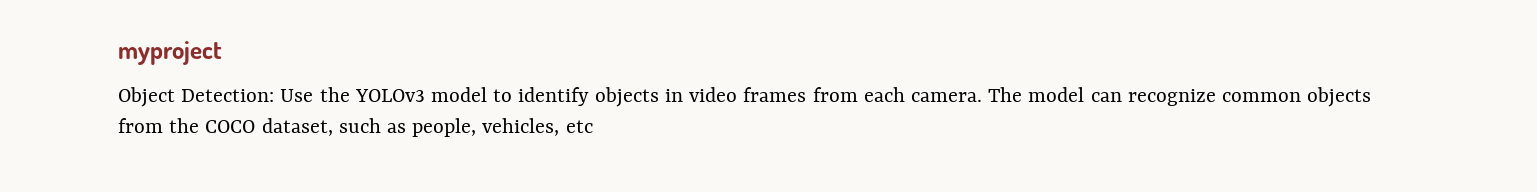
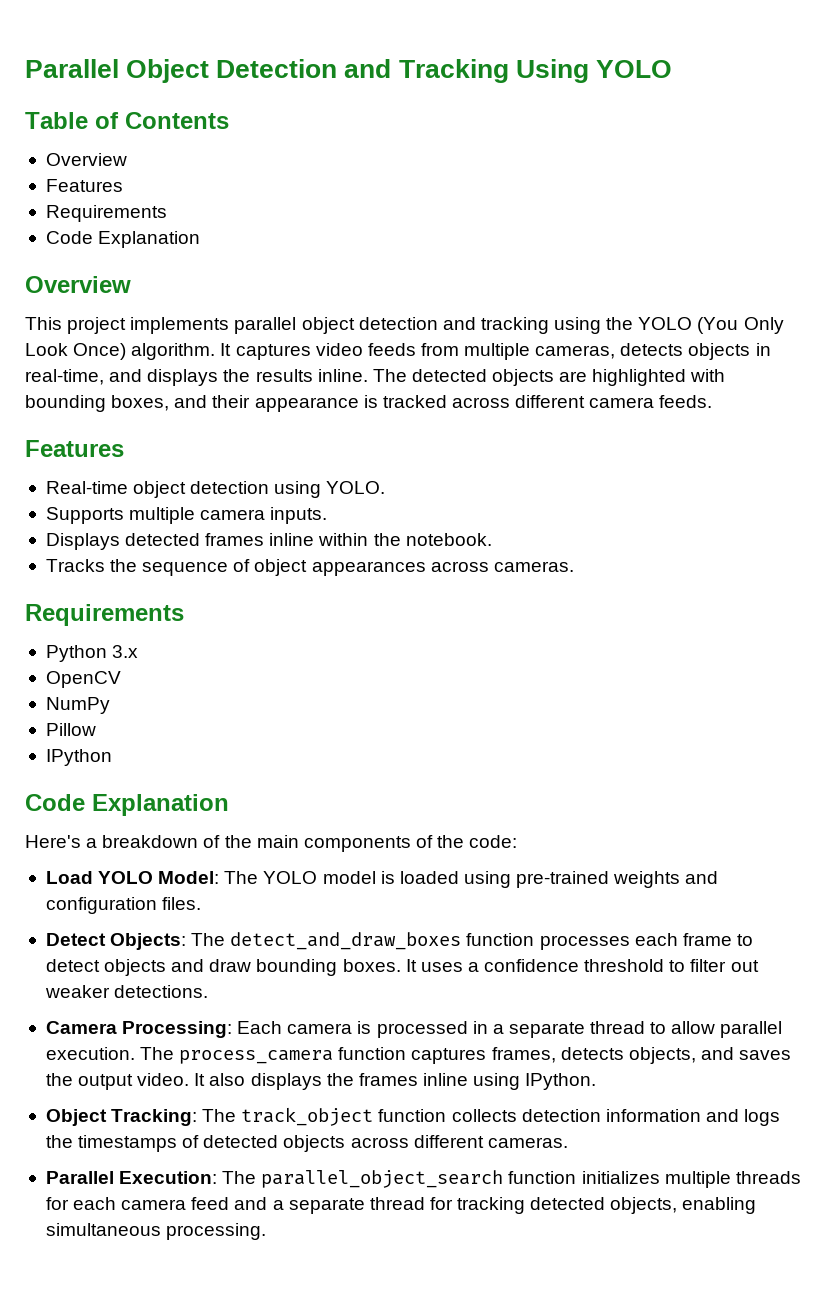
[118,41,222,65] [118,87,1372,107] [118,118,593,137] myproject // Object Detection: Use the YOLOv3 model to identify objects in video frames from each camera. The model can recognize common objects from the COCO dataset, such as people, vehicles, etc -> [25,59,672,83] [25,112,229,129] [45,153,127,166] [45,179,123,192] [45,205,167,222] [45,231,201,248] [25,276,131,293] [25,317,784,334] [25,343,771,360] [25,369,726,386] [25,395,713,412] [25,440,124,457] [45,481,386,498] [45,507,328,524] [45,533,492,550] [45,559,574,576] [25,604,184,626] [45,645,139,662] [45,671,121,688] [45,697,110,714] [45,723,96,736] [45,749,112,766] [25,794,229,816] [25,835,518,852] [45,871,719,888] [45,897,202,914] [45,932,753,950] [45,959,759,976] [44,985,209,998] [45,1021,783,1038] [45,1047,792,1064] [45,1073,597,1090] [45,1107,781,1126] [45,1135,568,1152] [45,1170,801,1188] [45,1197,757,1214] [45,1223,267,1240] Parallel Object Detection and Tracking Using YOLO // Table of Contents // Overview // Features // Requirements // Code Explanation // Overview // This project implements parallel object detection and tracking using the YOLO (You Only Look Once) algorithm. It captures video feeds from multiple cameras, detects objects in real-time, and displays the results inline. The detected objects are highlighted with bounding boxes, and their appearance is tracked across different camera feeds. // Features // Real-time object detection using YOLO. // Supports multiple camera inputs. // Displays detected frames inline within the notebook. // Tracks the sequence of object appearances across cameras. // Requirements // Python 3.x // OpenCV // NumPy // Pillow // IPython // Code Explanation // Here's a breakdown of the main components of the code: // Load YOLO Model: The YOLO model is loaded using pre-trained weights and configuration files. // Detect Objects: The detect_and_draw_boxes function processes each frame to detect objects and draw bounding boxes. It uses a confidence threshold to filter out weaker detections. // Camera Processing: Each camera is processed in a separate thread to allow parallel execution. The process_camera function captures frames, detects objects, and saves the output video. It also displays the frames inline using IPython. // Object Tracking: The track_object function collects detection information and logs the timestamps of detected objects across different cameras. // Parallel Execution: The parallel_object_search function initializes multiple threads for each camera feed and a separate thread for tracking detected objects, enabling simultaneous processing.

